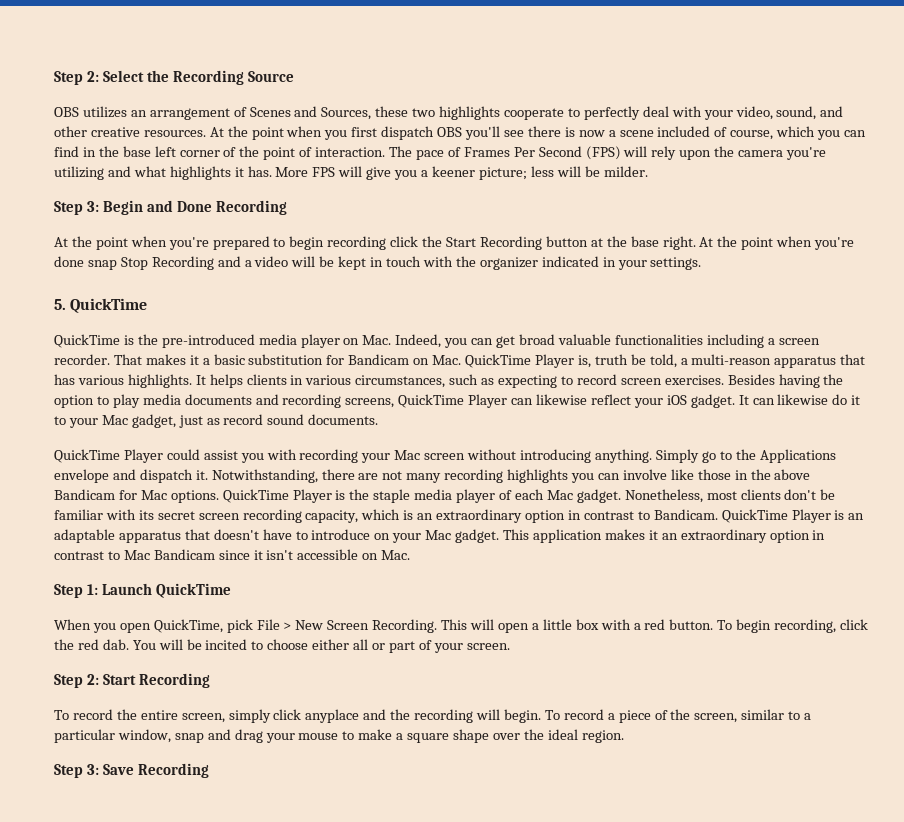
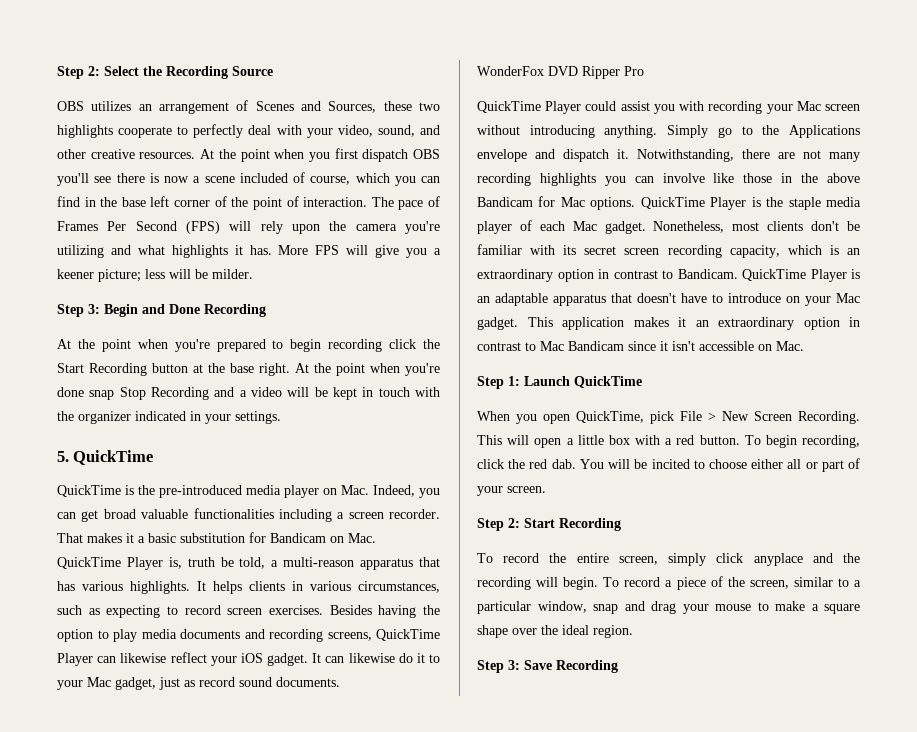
(379, 419) none -> [477,66,644,79] // WonderFox DVD Ripper Pro

